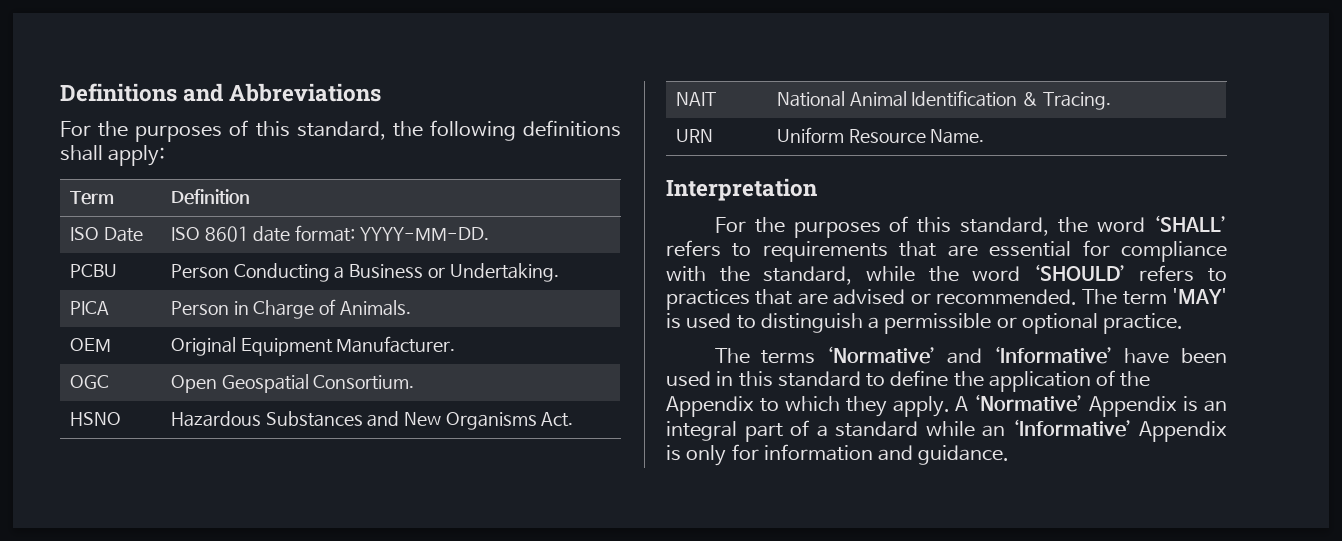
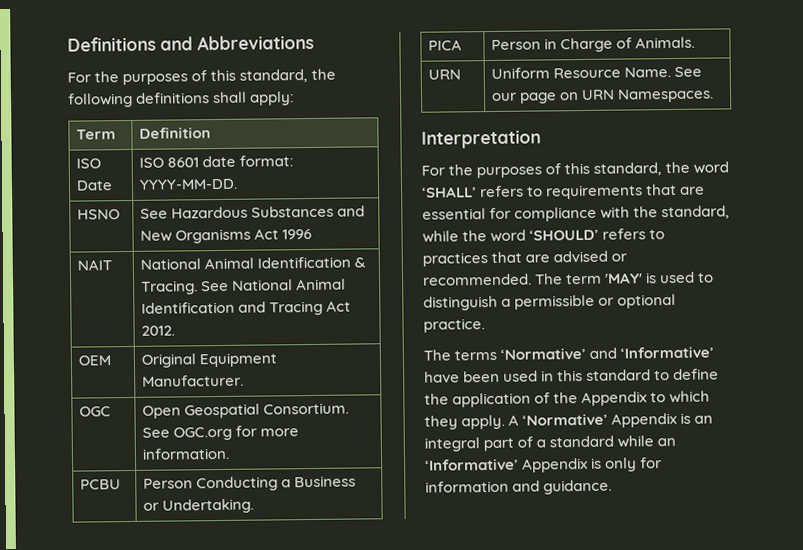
(489, 234) none -> [77,209,121,220] [140,205,366,219] [140,228,313,244] [77,259,113,271] [140,256,367,270] [141,278,347,295] [141,300,352,316] [141,325,176,336] [78,355,112,366] [141,352,278,368] [142,374,245,387] [79,406,112,417] [142,402,350,419] [142,425,300,441] [142,447,231,460] // HSNO | See Hazardous Substances and New Organisms Act 1996 // NAIT | National Animal Identification & Tracing. See National Animal Identification and Tracing Act 2012. // OEM | Original Equipment Manufacturer. // OGC | Open Geospatial Consortium. See OGC.org for more information.
[69,338,111,352] [170,336,456,356] [69,375,109,389] [170,374,415,393] [69,412,121,426] [170,411,574,430] [675,92,716,106] [776,90,1111,110] [675,129,713,143] [776,127,985,144] OEM | Original Equipment Manufacturer. // OGC | Open Geospatial Consortium. // HSNO | Hazardous Substances and New Organisms Act. // NAIT | National Animal Identification & Tracing. // URN | Uniform Resource Name. -> [428,69,462,80] [491,66,703,79] [492,88,715,104] URN | Uniform Resource Name. See our page on URN Namespaces.

